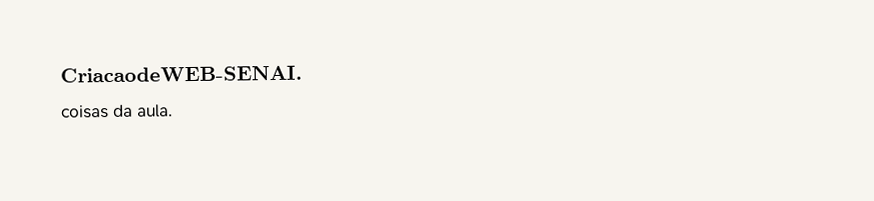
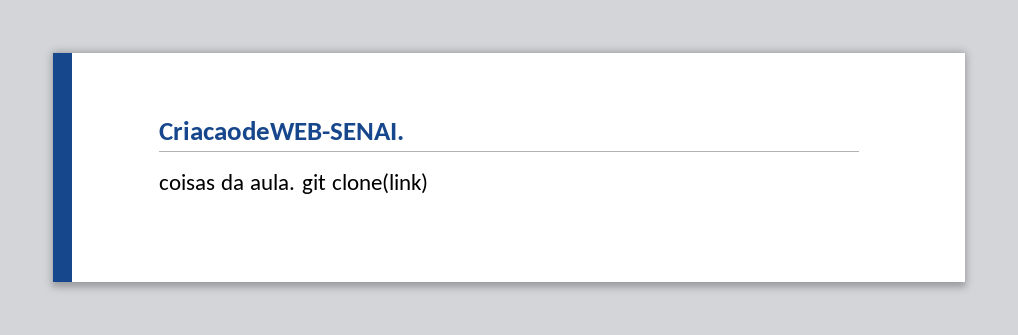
(173, 111) none -> [301,173,428,194] git clone(link)

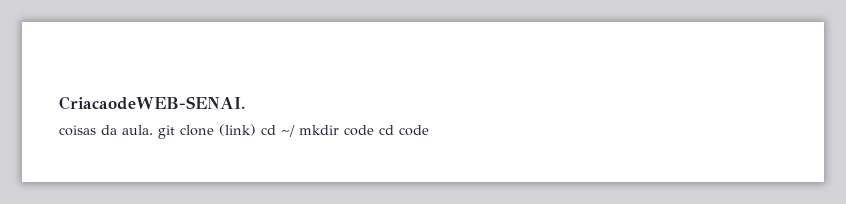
[331,173,428,194] clone(link) -> [180,124,429,137] clone (link) cd ~/ mkdir code cd code

